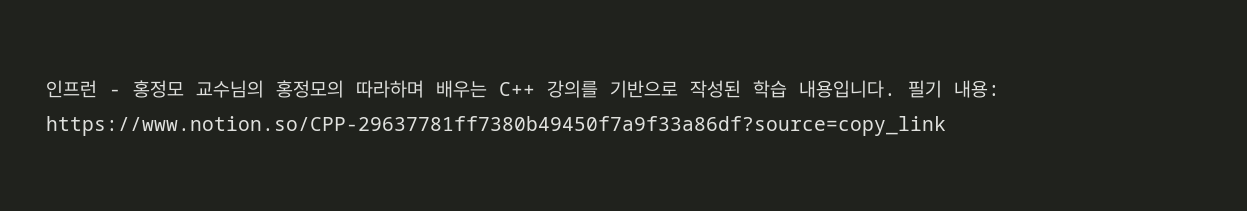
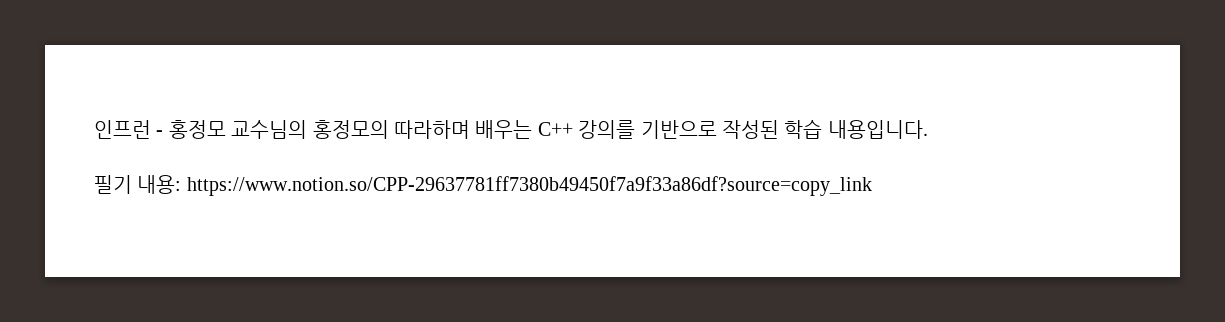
(896, 89) none -> (928, 129) //

